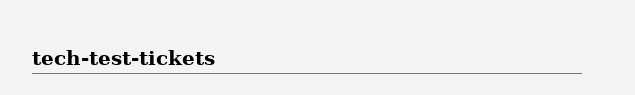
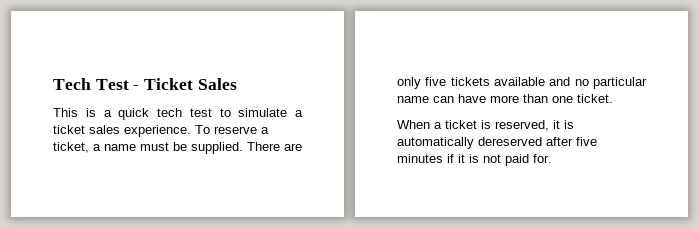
[32,50,215,65] tech-test-tickets -> [53,78,237,90] [53,108,303,120] [53,125,269,137] [53,142,302,154] [397,77,647,89] [397,94,613,103] [397,120,574,131] [397,137,597,149] [397,154,552,166] Tech Test - Ticket Sales // This is a quick tech test to simulate a ticket sales experience. To reserve a ticket, a name must be supplied. There are only five tickets available and no particular name can have more than one ticket. // When a ticket is reserved, it is automatically dereserved after five minutes if it is not paid for.

